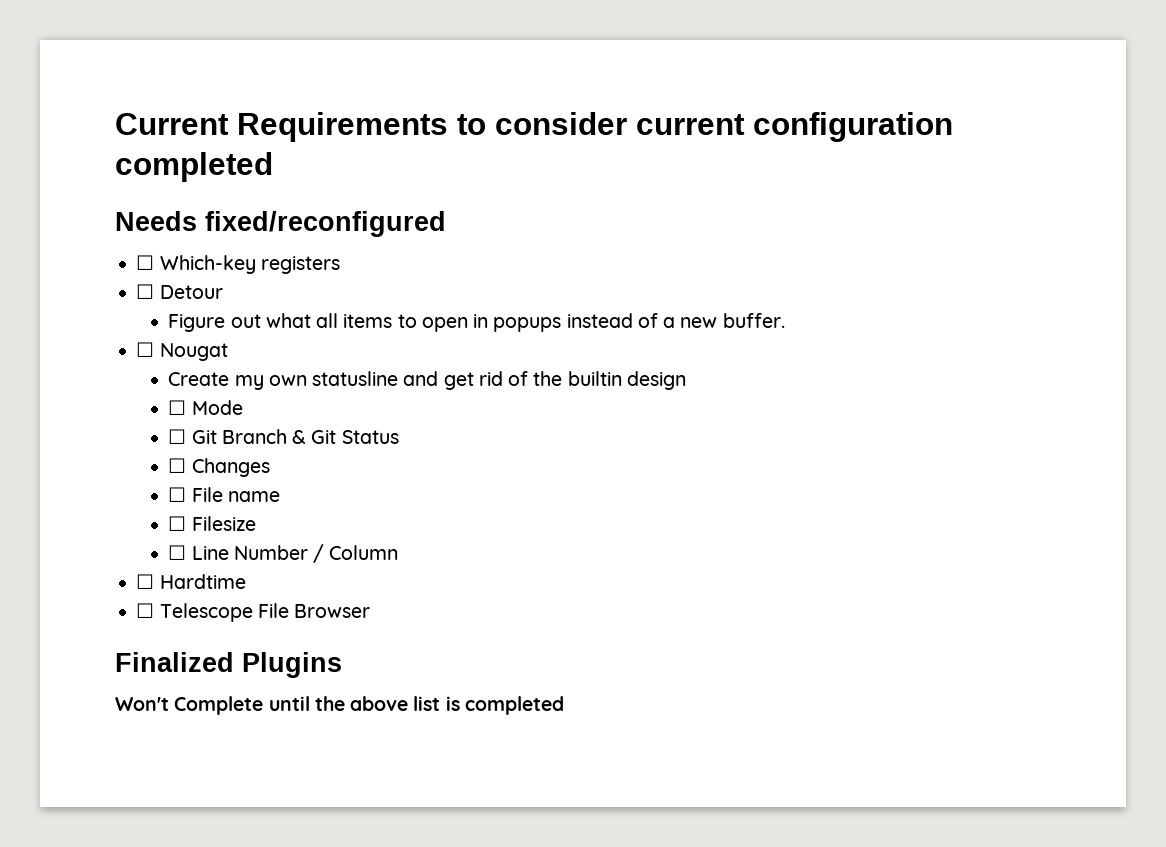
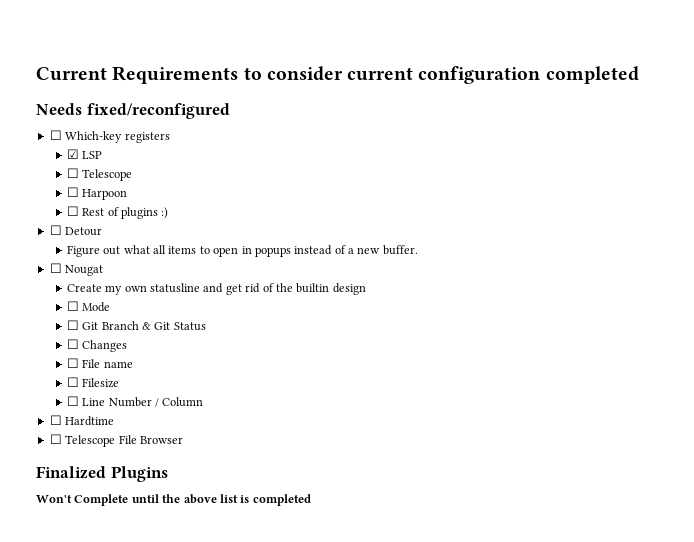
(340, 265) none -> [66,149,103,159] [66,168,133,181] [66,187,128,200] [66,206,169,219] // ☑ LSP // ☐ Telescope // ☐ Harpoon // ☐ Rest of plugins :)

